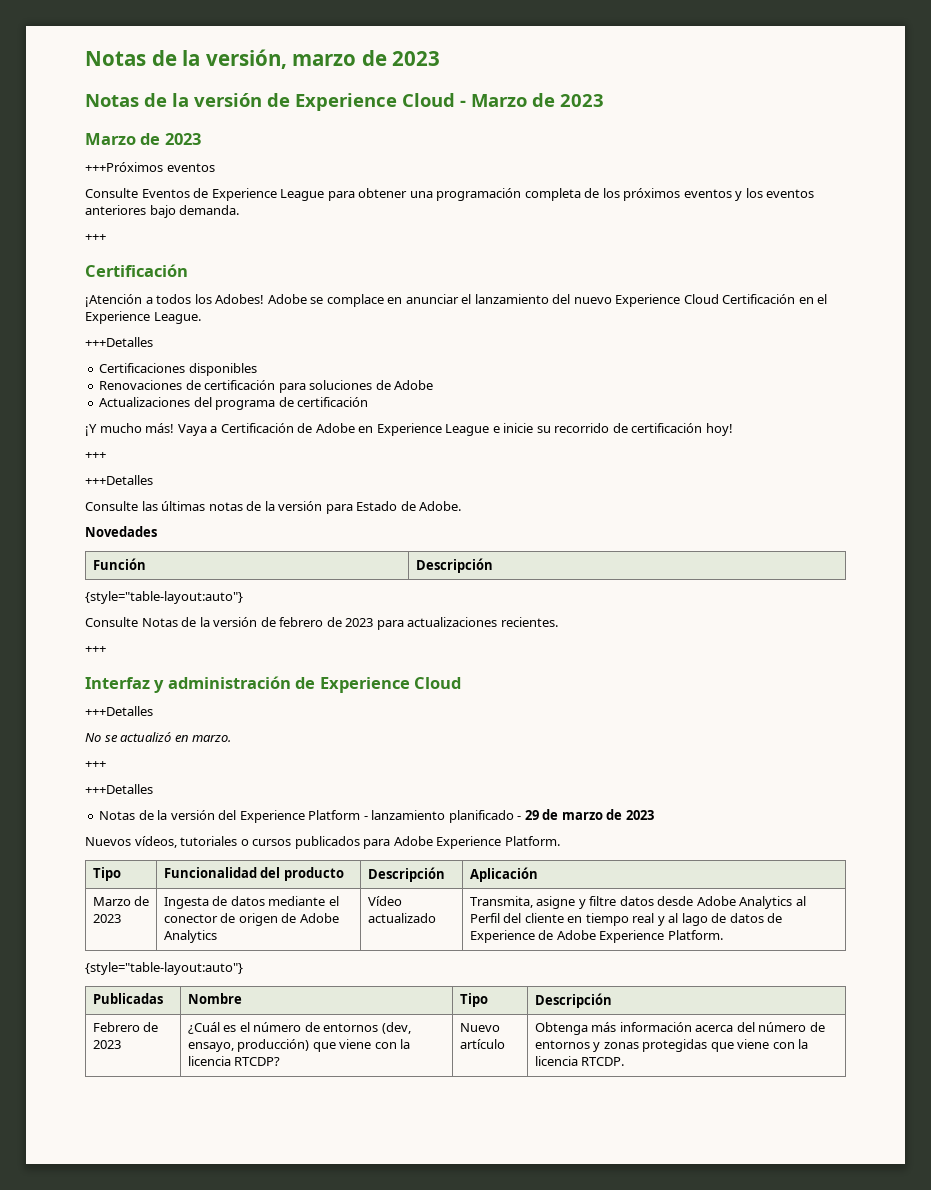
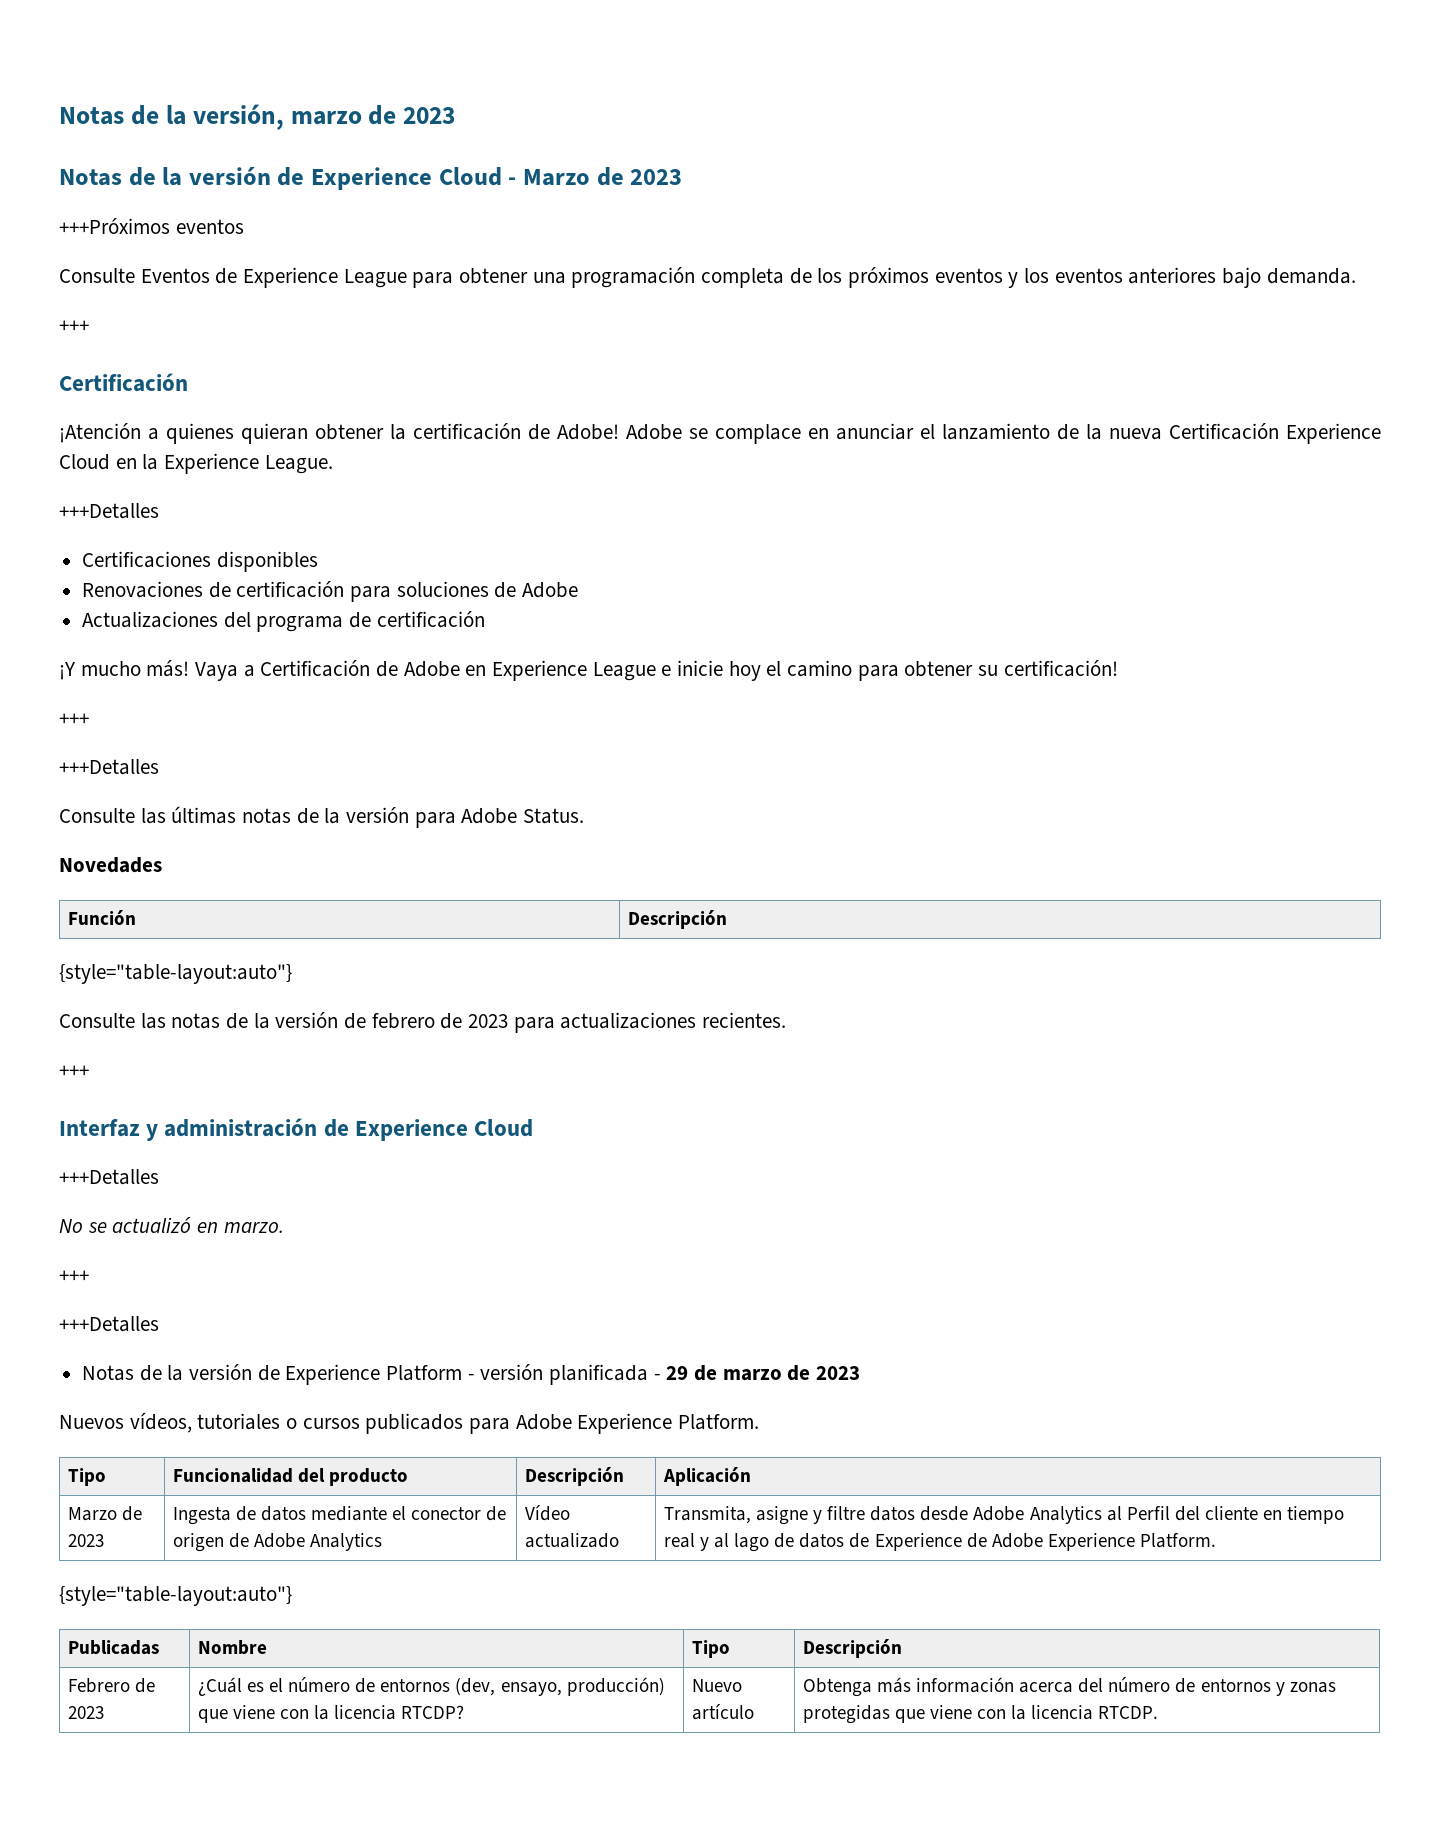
[85,133,201,145] // Marzo de 2023 -> (683, 177) none
[156,294,265,304] todos los Adobes! -> [166,423,619,444] quienes quieran obtener la certificación de Adobe!
[552,294,828,307] del nuevo Experience Cloud Certificación en el -> [1057,423,1381,444] [59,454,159,470] de la nueva Certificación Experience Cloud en la
[536,423,733,436] su recorrido de certificación hoy! -> [728,660,1118,681] hoy el camino para obtener su certificación!
[356,501,462,511] Estado de Adobe. -> [461,808,585,824] Adobe Status.
[141,618,178,627] Notas -> [140,1013,221,1029] las notas
[218,810,237,820] del -> [257,1365,280,1381] de
[371,810,514,823] lanzamiento planificado -> [480,1364,649,1385] versión planificada

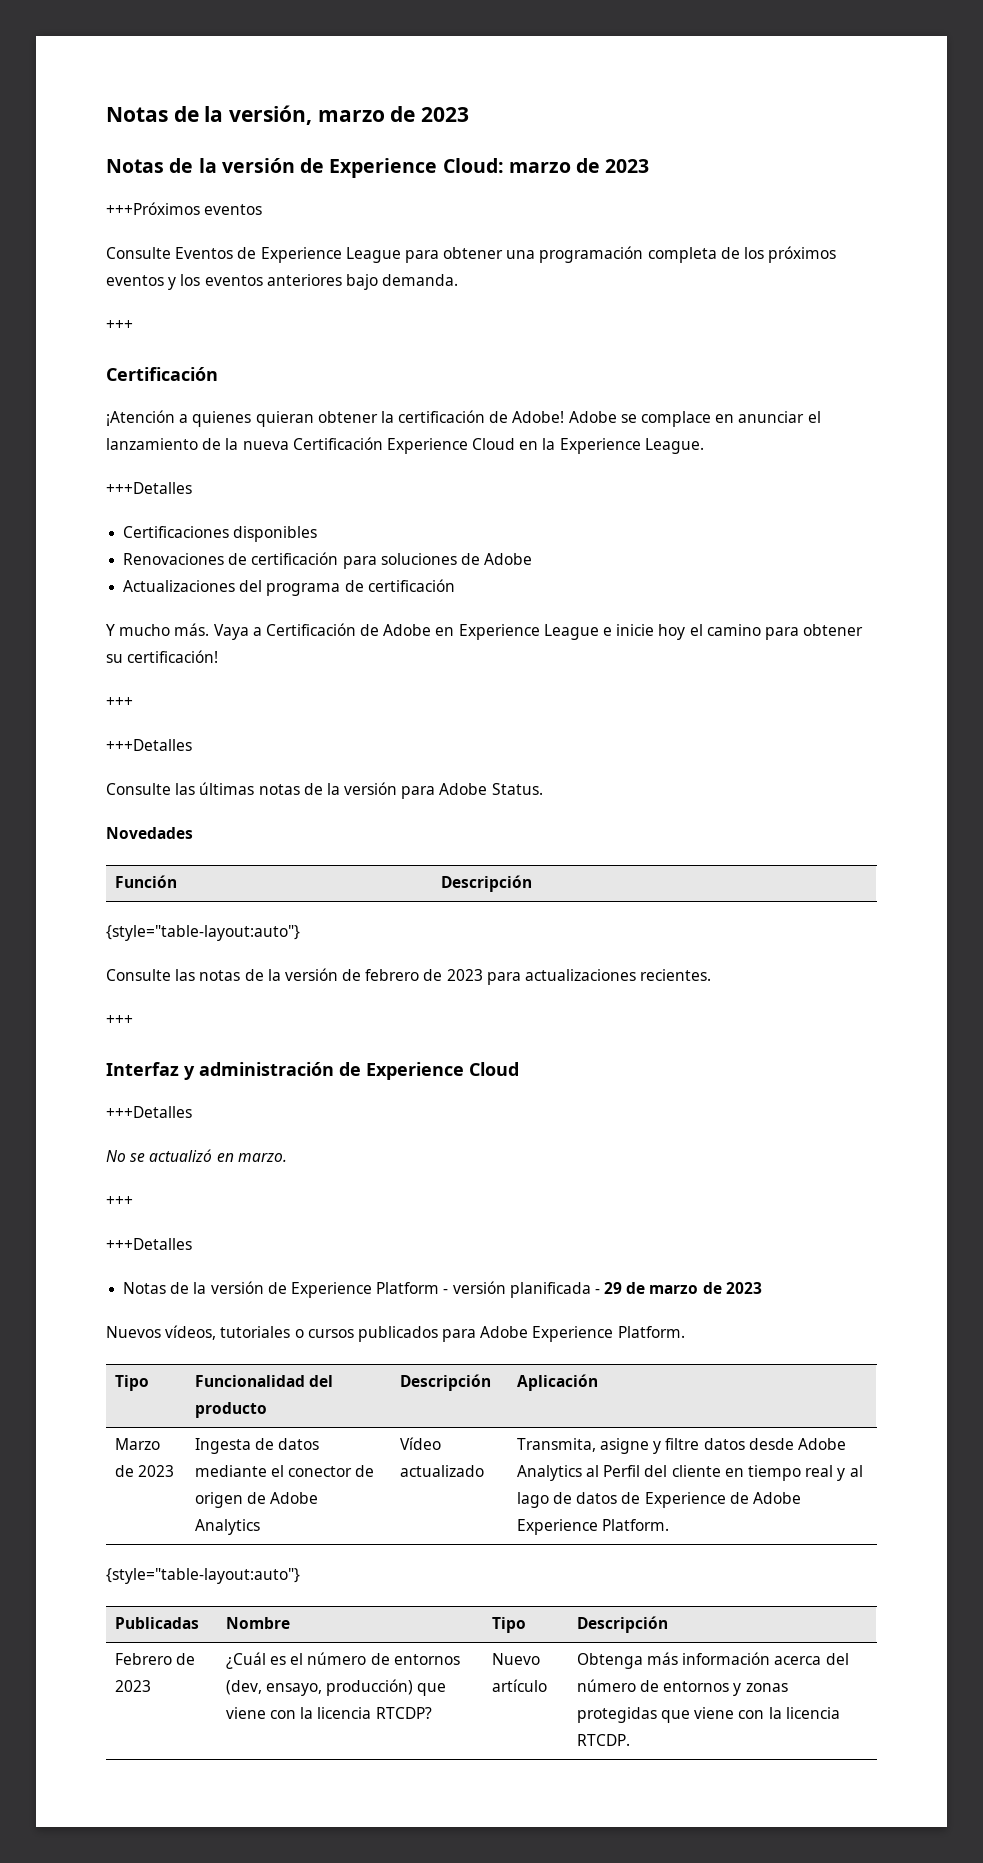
[438,167,590,186] Cloud - Marzo -> [442,158,571,173] Cloud: marzo
[59,660,190,680] ¡Y mucho más! -> [106,623,210,636] Y mucho más.

